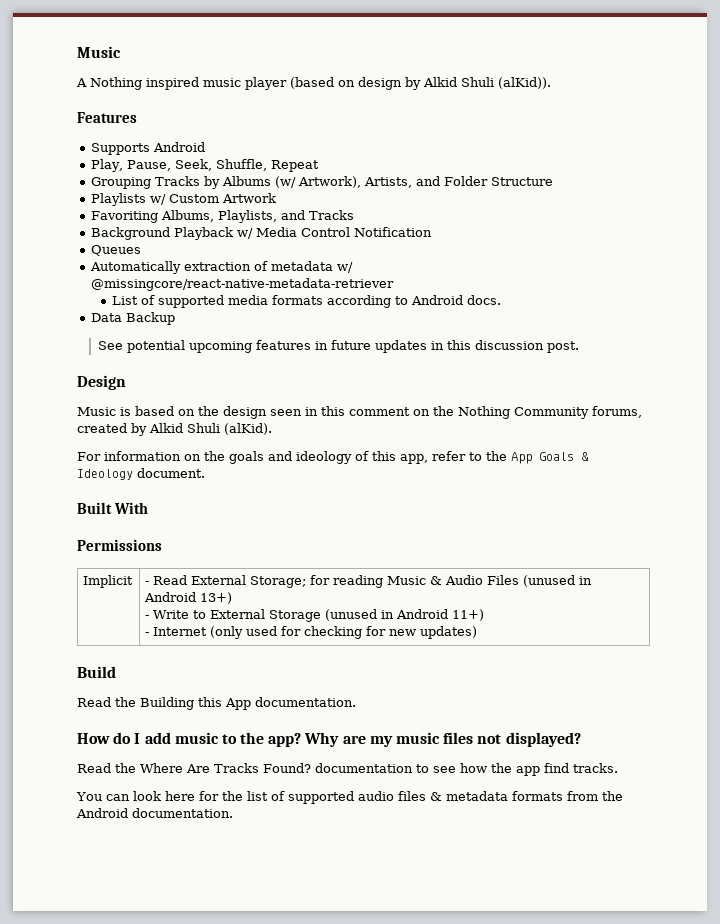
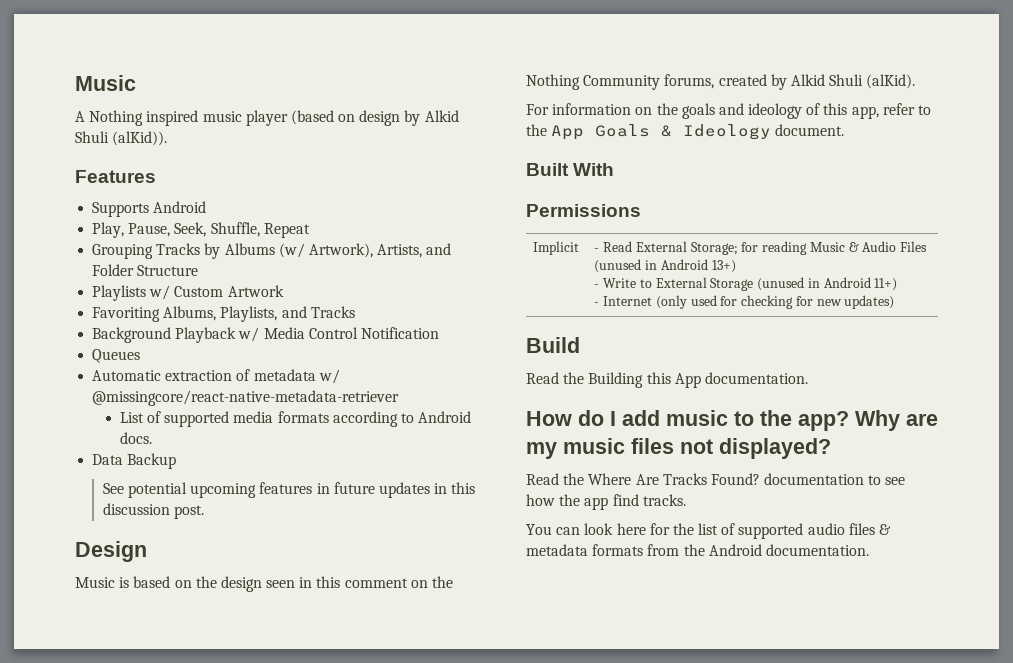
[89,261,181,274] Automatically -> [92,370,162,381] Automatic

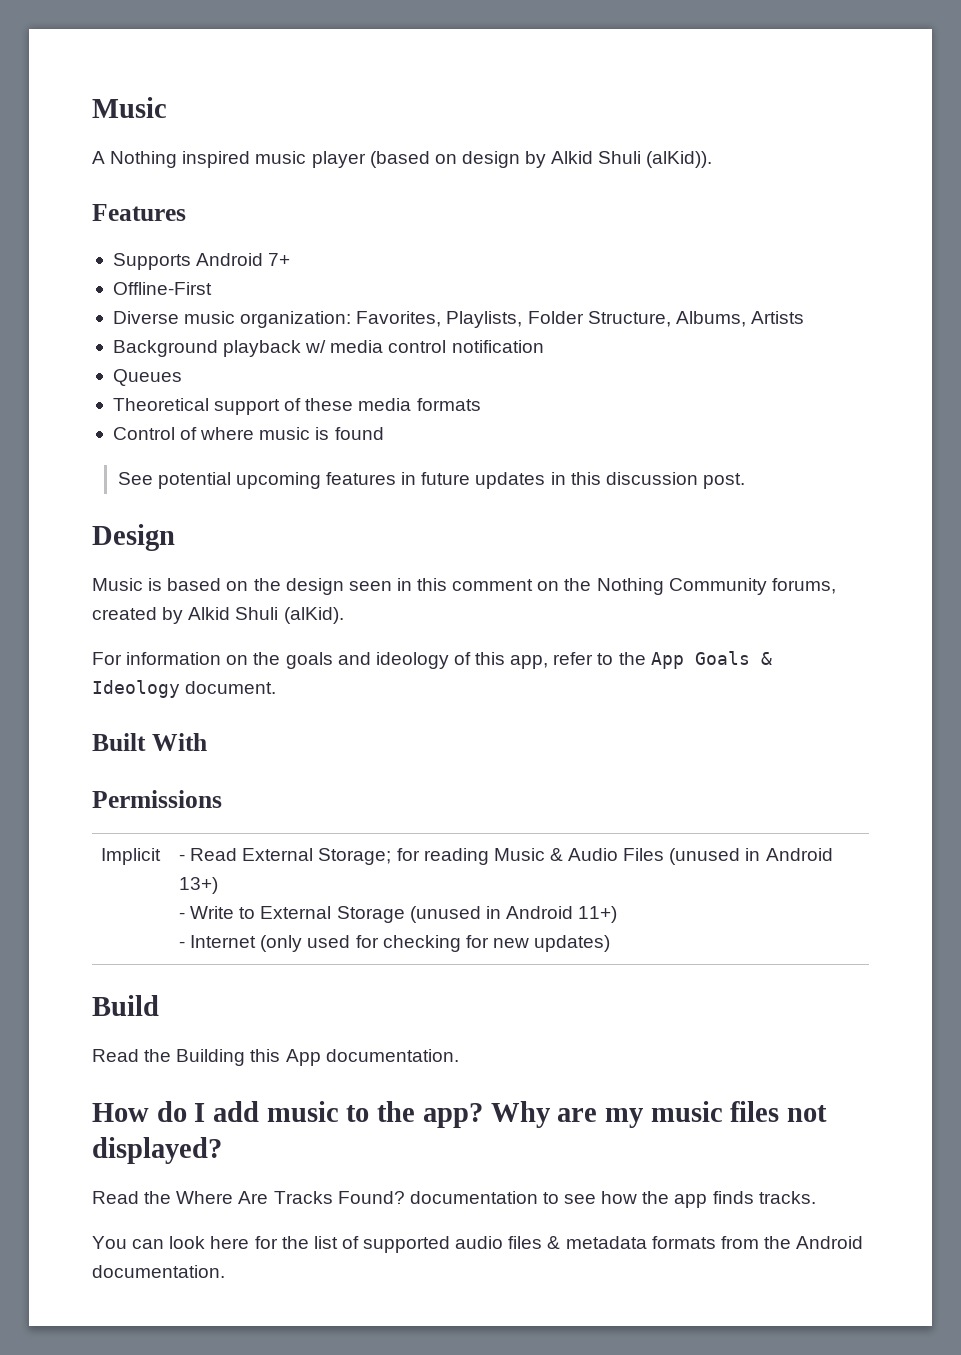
[92,222,310,238] [92,243,452,259] [92,264,199,276] [92,285,284,301] [92,306,355,322] [92,327,439,343] [92,349,141,363] [92,369,340,384] [92,390,400,406] [119,411,472,427] [119,432,152,444] [92,453,177,469] // Play, Pause, Seek, Shuffle, Repeat // Grouping Tracks by Albums (w/ Artwork), Artists, and Folder Structure // Playlists w/ Custom Artwork // Favoriting Albums, Playlists, and Tracks // Background Playback w/ Media Control Notification // Queues // Automatic extraction of metadata w/ @missingcore/react-native-metadata-retriever // List of supported media formats according to Android docs. // Data Backup -> [268,253,291,266] [112,282,212,295] [112,311,804,328] [112,340,544,357] [112,369,182,386] [112,398,481,415] [112,427,384,440] 7+ // Offline-First // Diverse music organization: Favorites, Playlists, Folder Structure, Albums, Artists // Background playback w/ media control notification // Queues // Theoretical support of these media formats // Control of where music is found
[612,494,639,506] find -> [712,1191,754,1204] finds

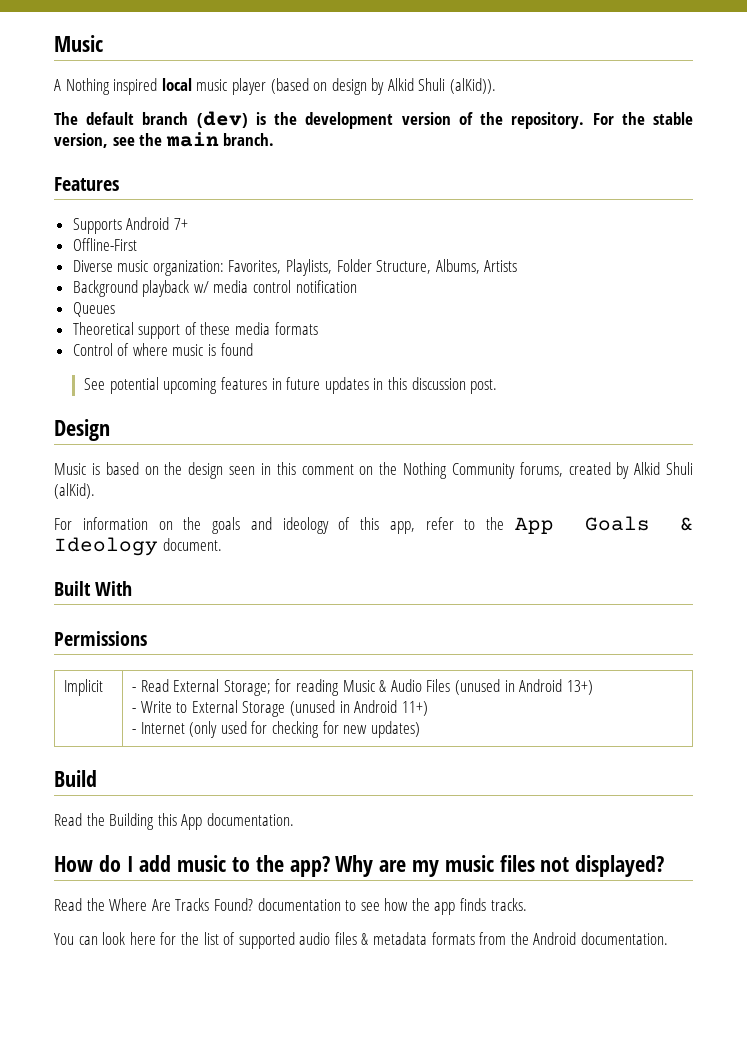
(251, 159) none -> [161,78,192,91] local
(713, 159) none -> [54,111,693,129] [54,132,275,148] // The default branch (dev) is the development version of the repository. For the stable version, see the main branch.

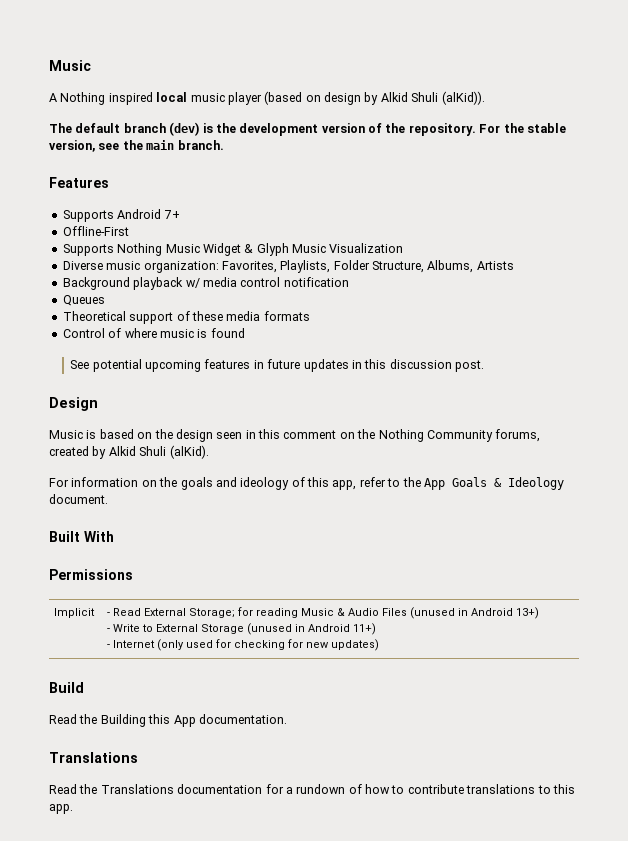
(137, 244) none -> [62,243,404,256] // Supports Nothing Music Widget & Glyph Music Visualization
[54,855,665,877] [54,898,527,915] [54,932,669,949] How do I add music to the app? Why are my music files not displayed? // Read the Where Are Tracks Found? documentation to see how the app finds tracks. // You can look here for the list of supported audio files & metadata formats from the Android documentation. -> [49,752,138,763] [49,784,575,794] [49,804,73,814] Translations // Read the Translations documentation for a rundown of how to contribute translations to this app.

